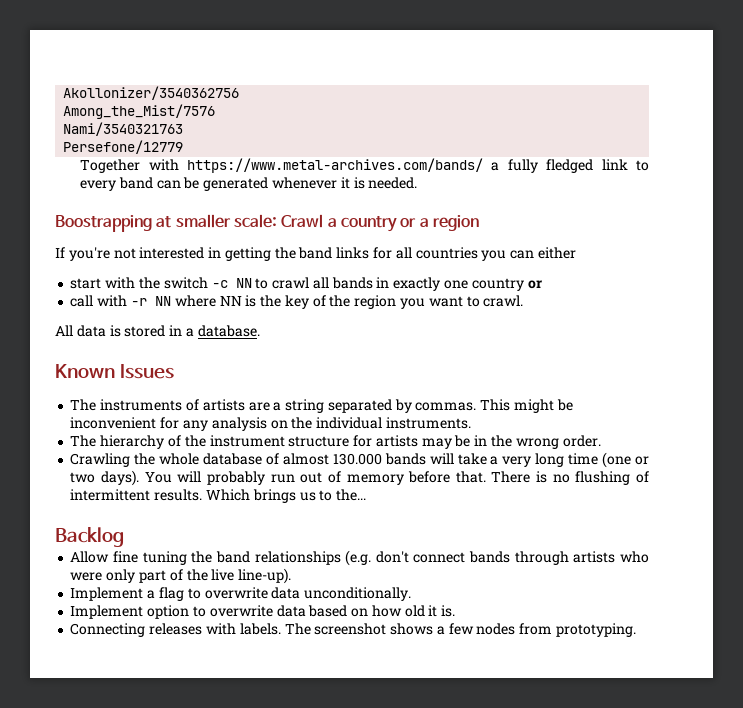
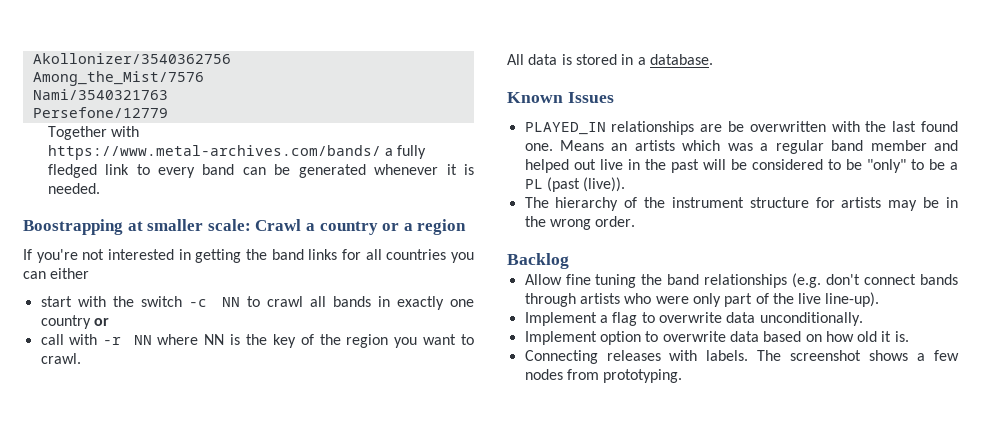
[70,399,573,413] [70,417,471,431] The instruments of artists are a string separated by commas. This might be inconvenient for any analysis on the individual instruments. -> [524,121,958,135] [524,140,958,154] [524,159,958,173] [524,177,626,192] PLAYED_IN relationships are be overwritten with the last found one. Means an artists which was a regular band member and helped out live in the past will be considered to be "only" to be a PL (past (live)).
[70,452,649,468] [70,470,649,486] [70,489,367,503] // Crawling the whole database of almost 130.000 bands will take a very long time (one or two days). You will probably run out of memory before that. There is no flushing of intermittent results. Which brings us to the... -> (636, 221) none

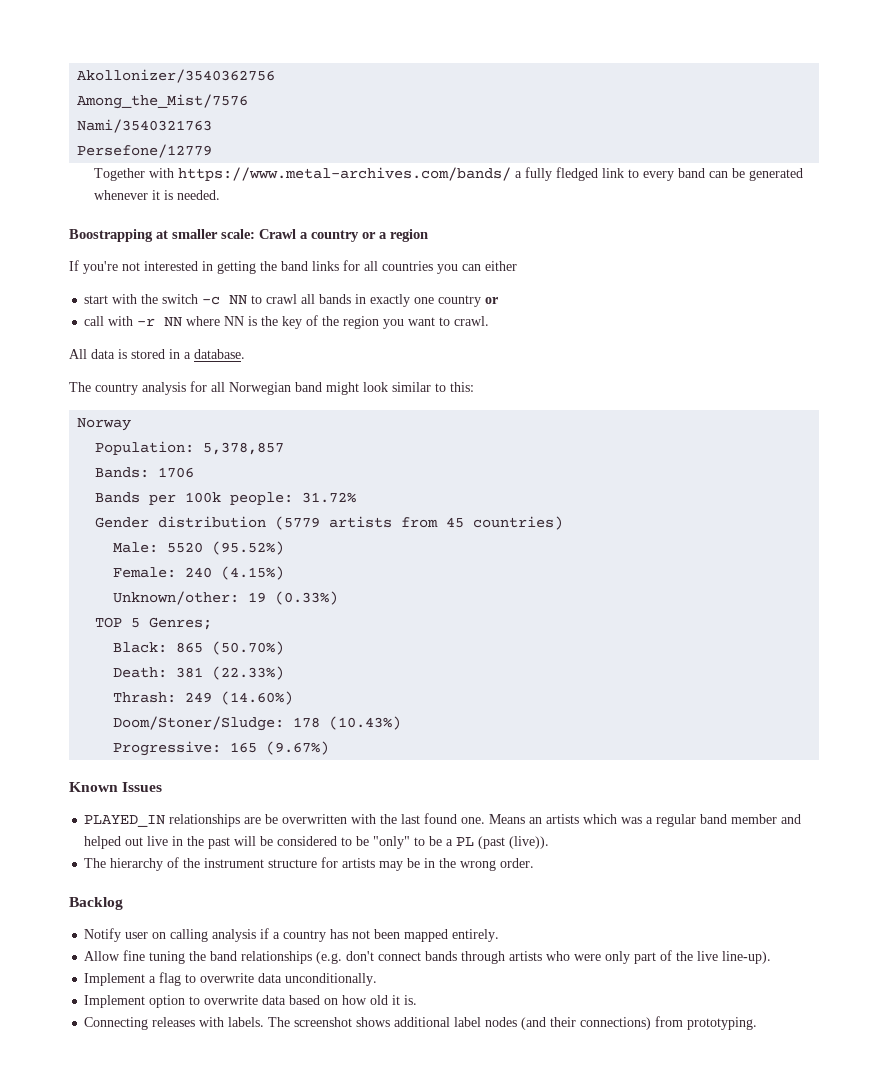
(713, 59) none -> [69,381,474,395] [77,418,132,431] [95,441,285,455] [95,467,195,478] [95,492,357,505] [95,516,564,530] [113,541,285,555] [113,566,285,580] [113,591,339,605] [95,617,213,630] [113,641,285,655] [113,666,285,680] [113,691,294,705] [113,716,402,731] [113,741,330,756] // The country analysis for all Norwegian band might look similar to this: // Norway // Population: 5,378,857 // Bands: 1706 // Bands per 100k people: 31.72% // Gender distribution (5779 artists from 45 countries) // Male: 5520 (95.52%) // Female: 240 (4.15%) // Unknown/other: 19 (0.33%) // TOP 5 Genres; // Black: 865 (50.70%) // Death: 381 (22.33%) // Thrash: 249 (14.60%) // Doom/Stoner/Sludge: 178 (10.43%) // Progressive: 165 (9.67%)
(569, 261) none -> [84,928,500,942] // Notify user on calling analysis if a country has not been mapped entirely.
[917,350,959,361] [524,369,563,380] a few nodes -> [394,1017,652,1030] additional label nodes (and their connections)

